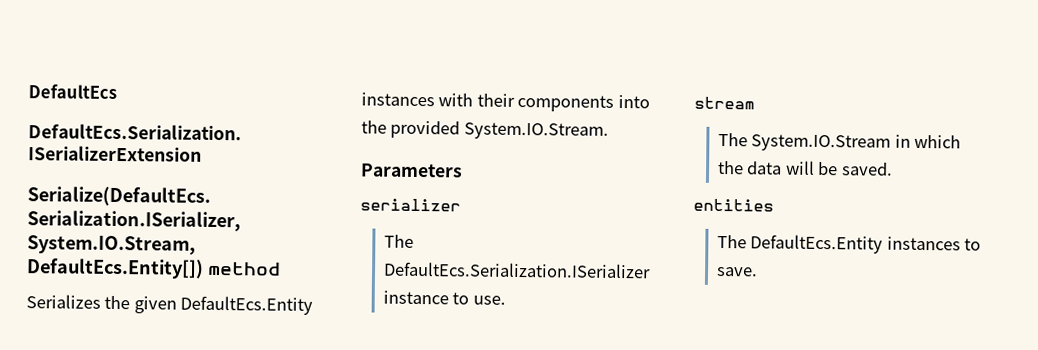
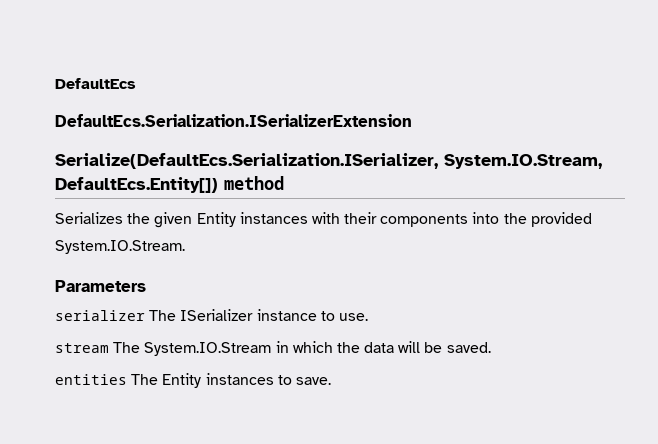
[180,295,314,315] DefaultEcs.Entity -> [196,212,236,227] Entity
[383,234,414,248] [382,261,651,279] // The DefaultEcs.Serialization.ISerializer -> [149,309,254,321] The ISerializer
(755, 103) // -> (109, 348) none
[716,234,884,254] // The DefaultEcs.Entity -> [131,373,202,388] The Entity

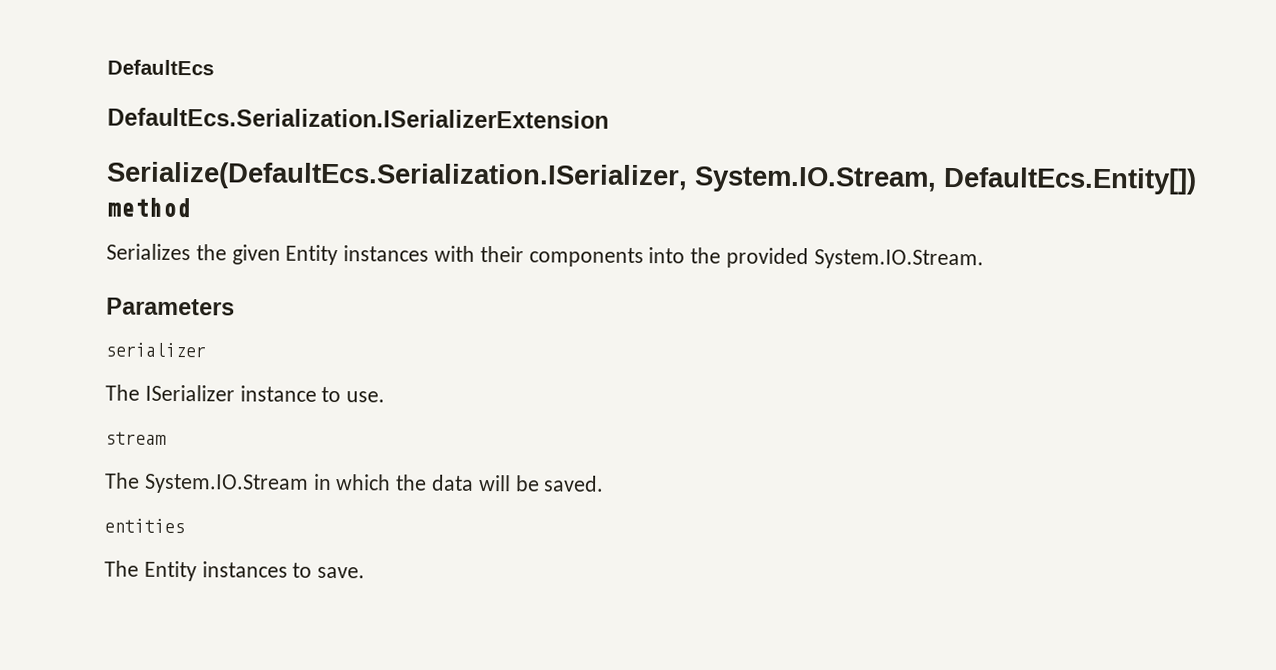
(145, 315) none -> (206, 350) //
(109, 348) none -> (167, 438) //
(127, 379) none -> (185, 526) //

